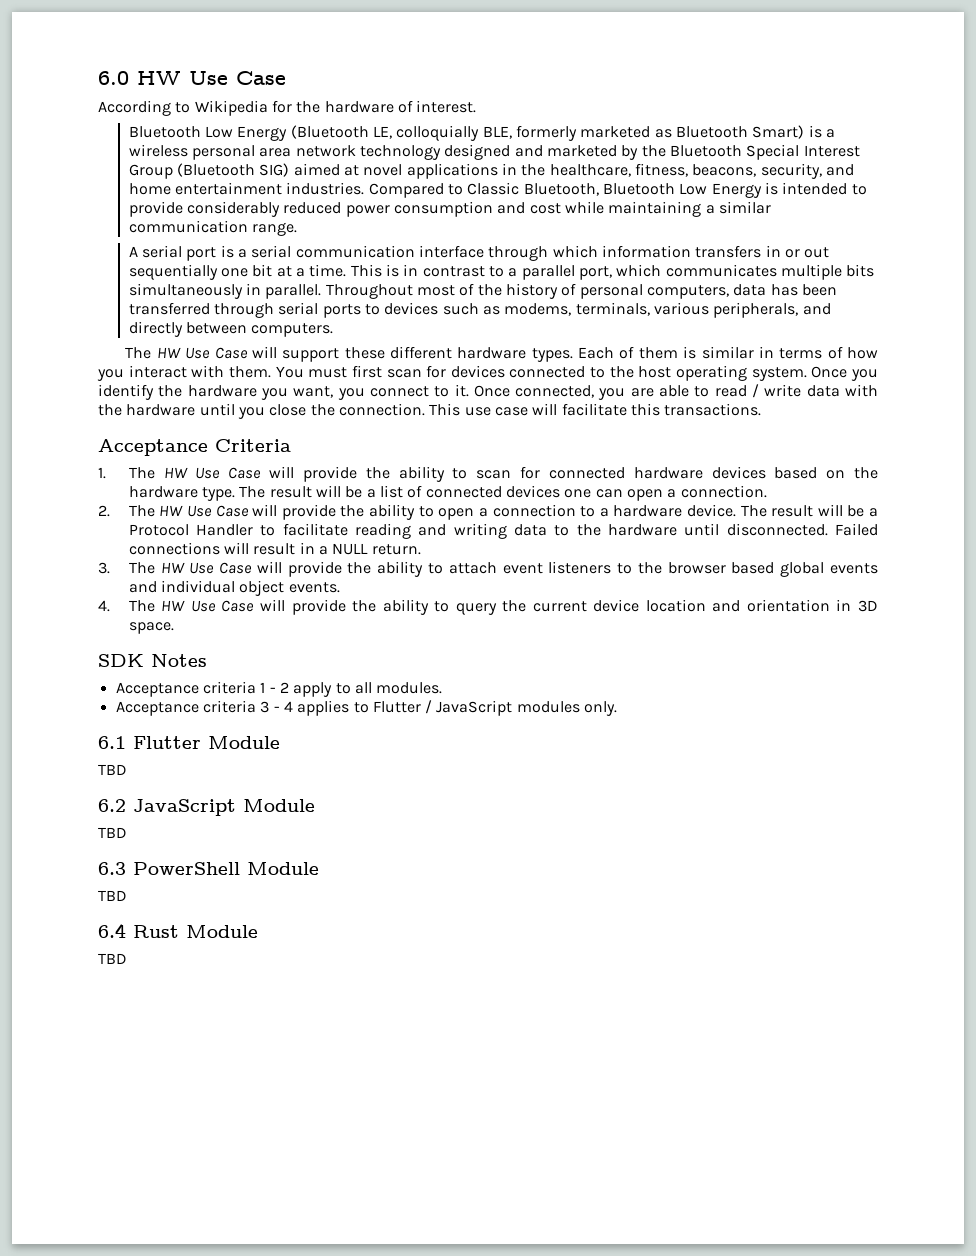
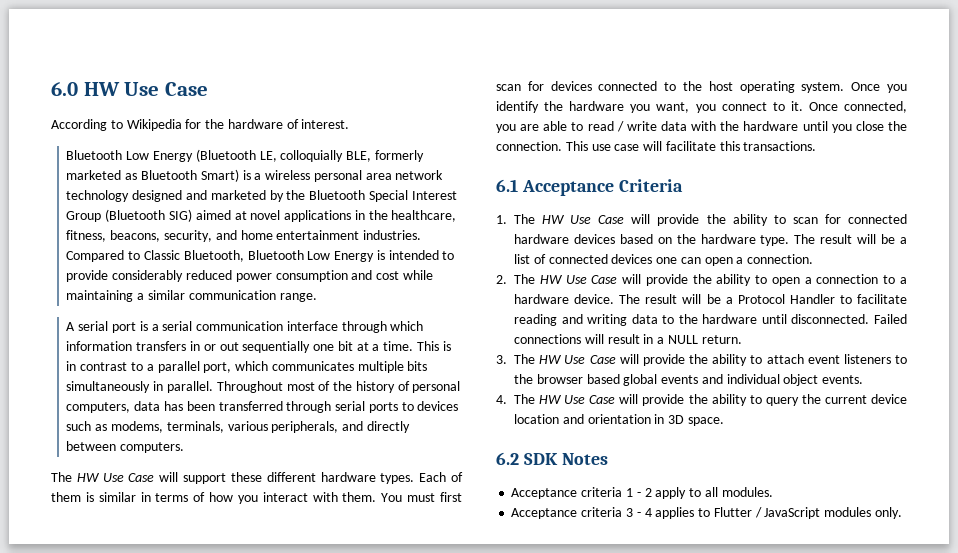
(762, 409) none -> [496,179,518,192] 6.1
(174, 628) none -> [496,452,519,465] 6.2
[98,736,280,749] [98,764,127,775] [98,799,315,816] [98,827,127,838] [98,862,319,875] [98,890,127,901] [98,923,258,938] [98,953,127,964] // 6.1 Flutter Module // TBD // 6.2 JavaScript Module // TBD // 6.3 PowerShell Module // TBD // 6.4 Rust Module // TBD -> (902, 513) none

